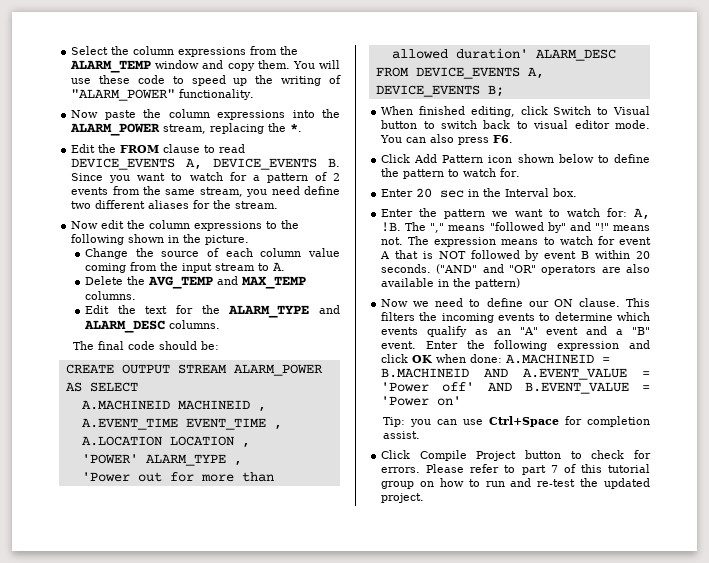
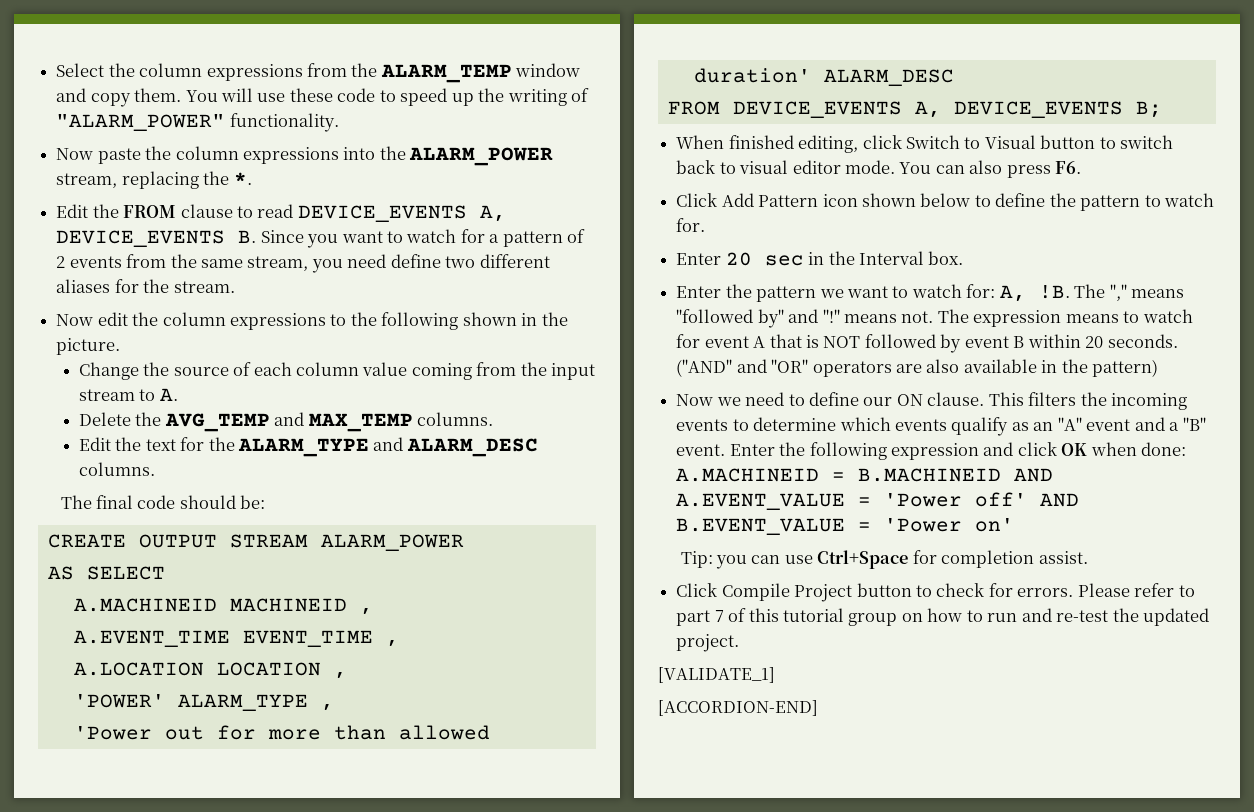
(425, 498) none -> [658,667,775,683] [658,700,818,716] // [VALIDATE_1] // [ACCORDION-END]

